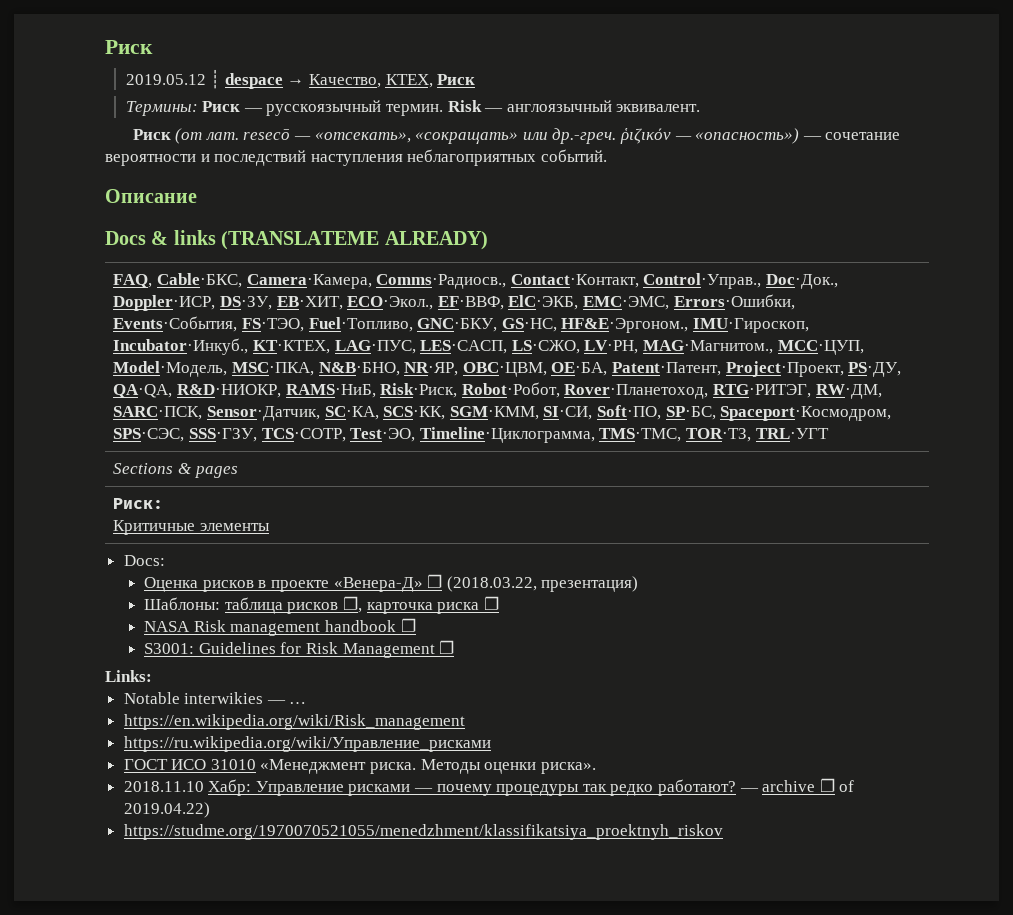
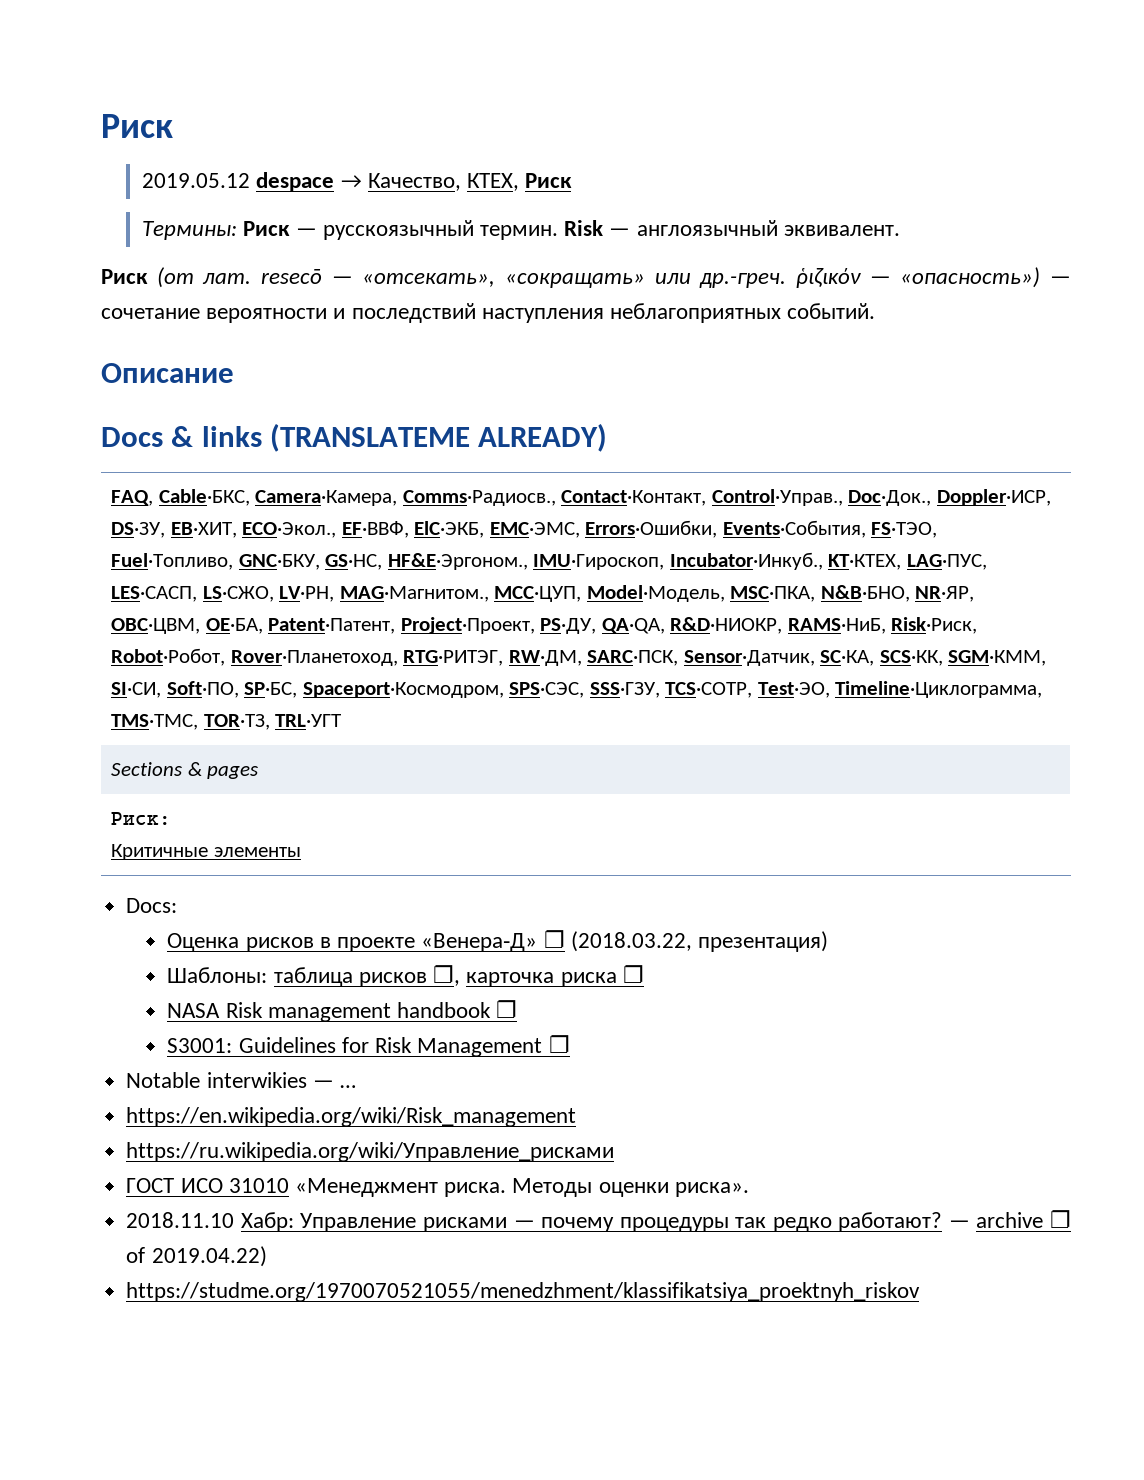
[210,69,221,89] ┊ -> (251, 180) none
[105,670,152,682] // Links: -> (570, 1044) none

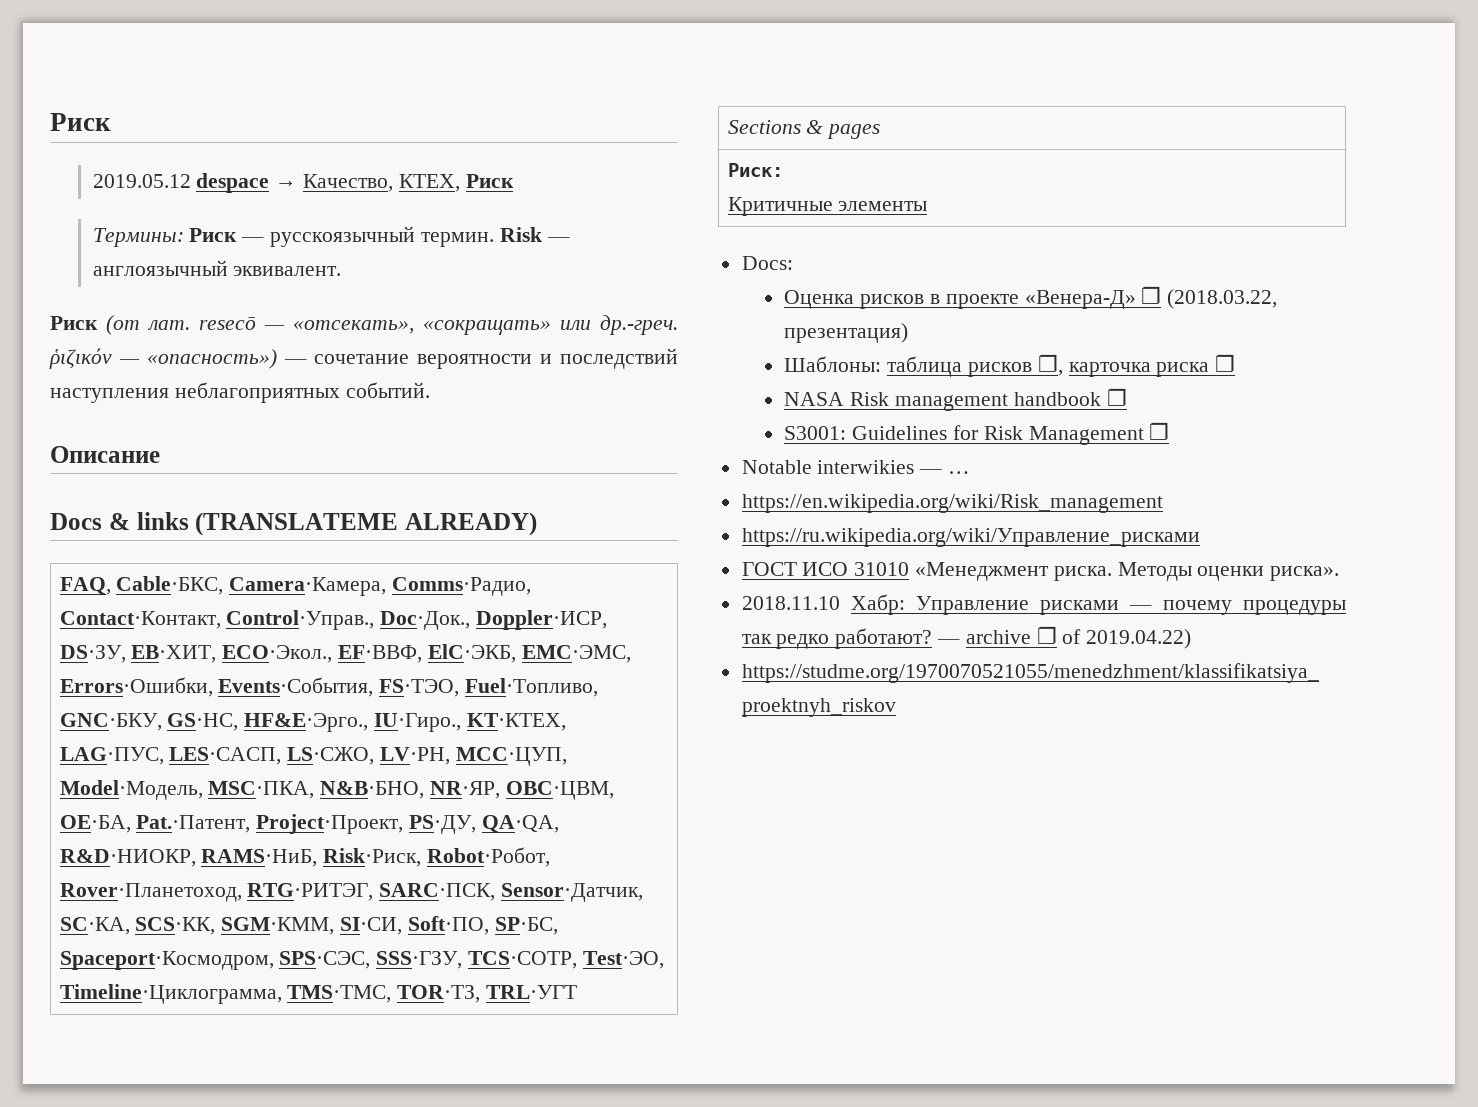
[402,490,556,506] Comms·Радиосв., -> [392,577,532,596] Comms·Радио,
[387,552,823,570] HF&E·Эргоном., IMU·Гироскоп, Incubator·Инкуб., -> [244,713,462,732] HF&E·Эрго., IU·Гиро.,
[339,586,489,602] MAG·Магнитом., -> (451, 756) none
[268,618,396,634] Patent·Патент, -> [136,815,251,833] Pat.·Патент,
[508,650,582,666] RW·ДМ, -> (374, 892) none

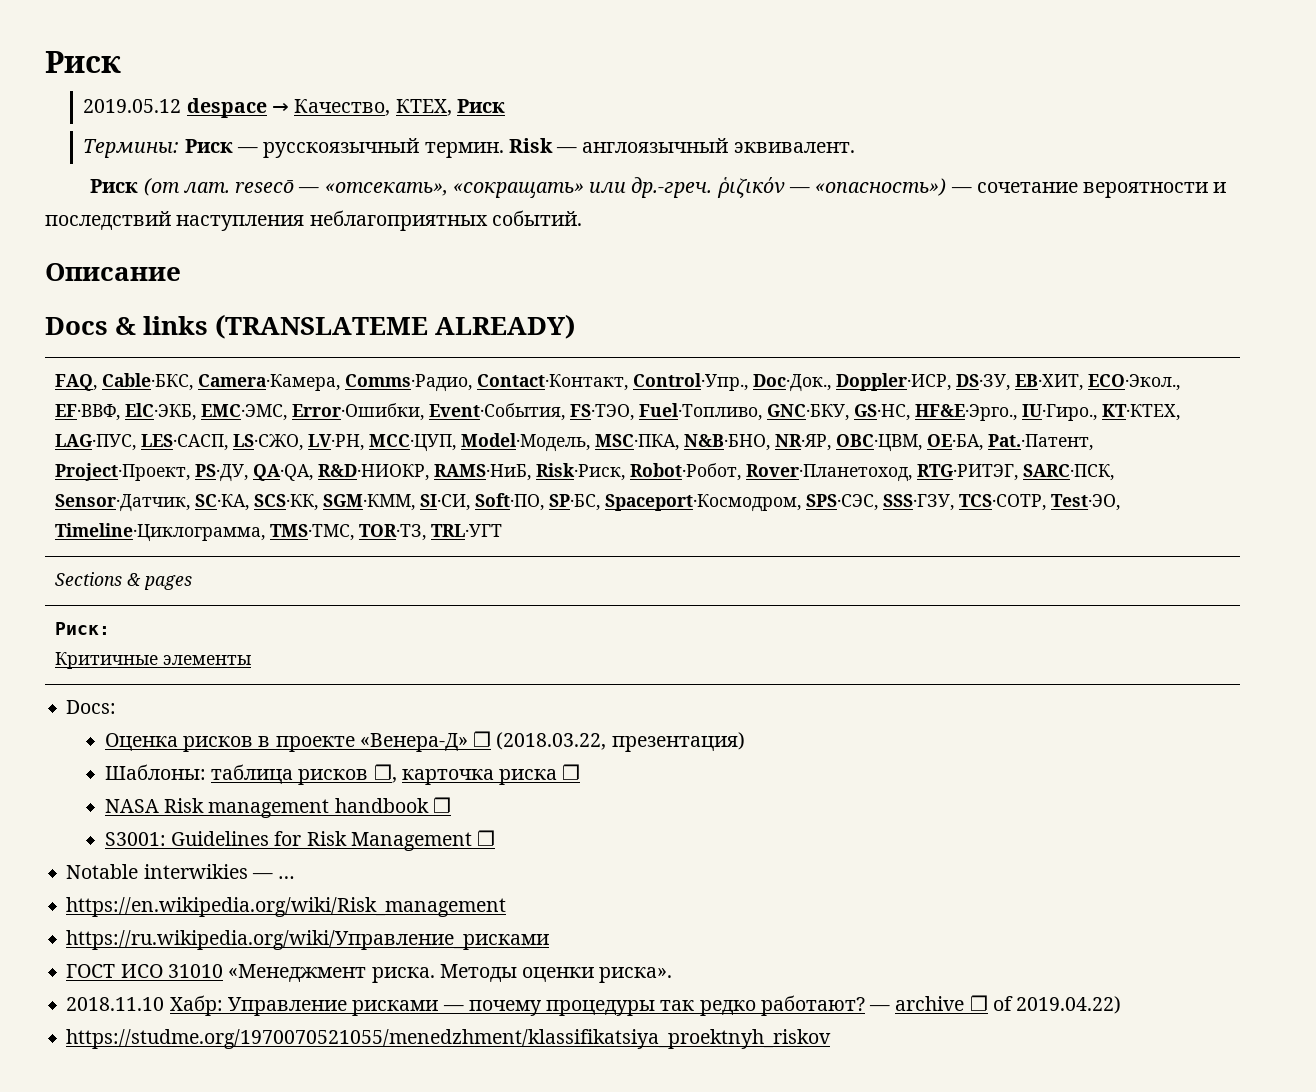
[226,610,375,630] Control·Управ., -> [632,373,748,391] Control·Упр.,
[59,677,374,697] Errors·Ошибки, Events·События, -> [291,403,565,421] Error·Ошибки, Event·События,

